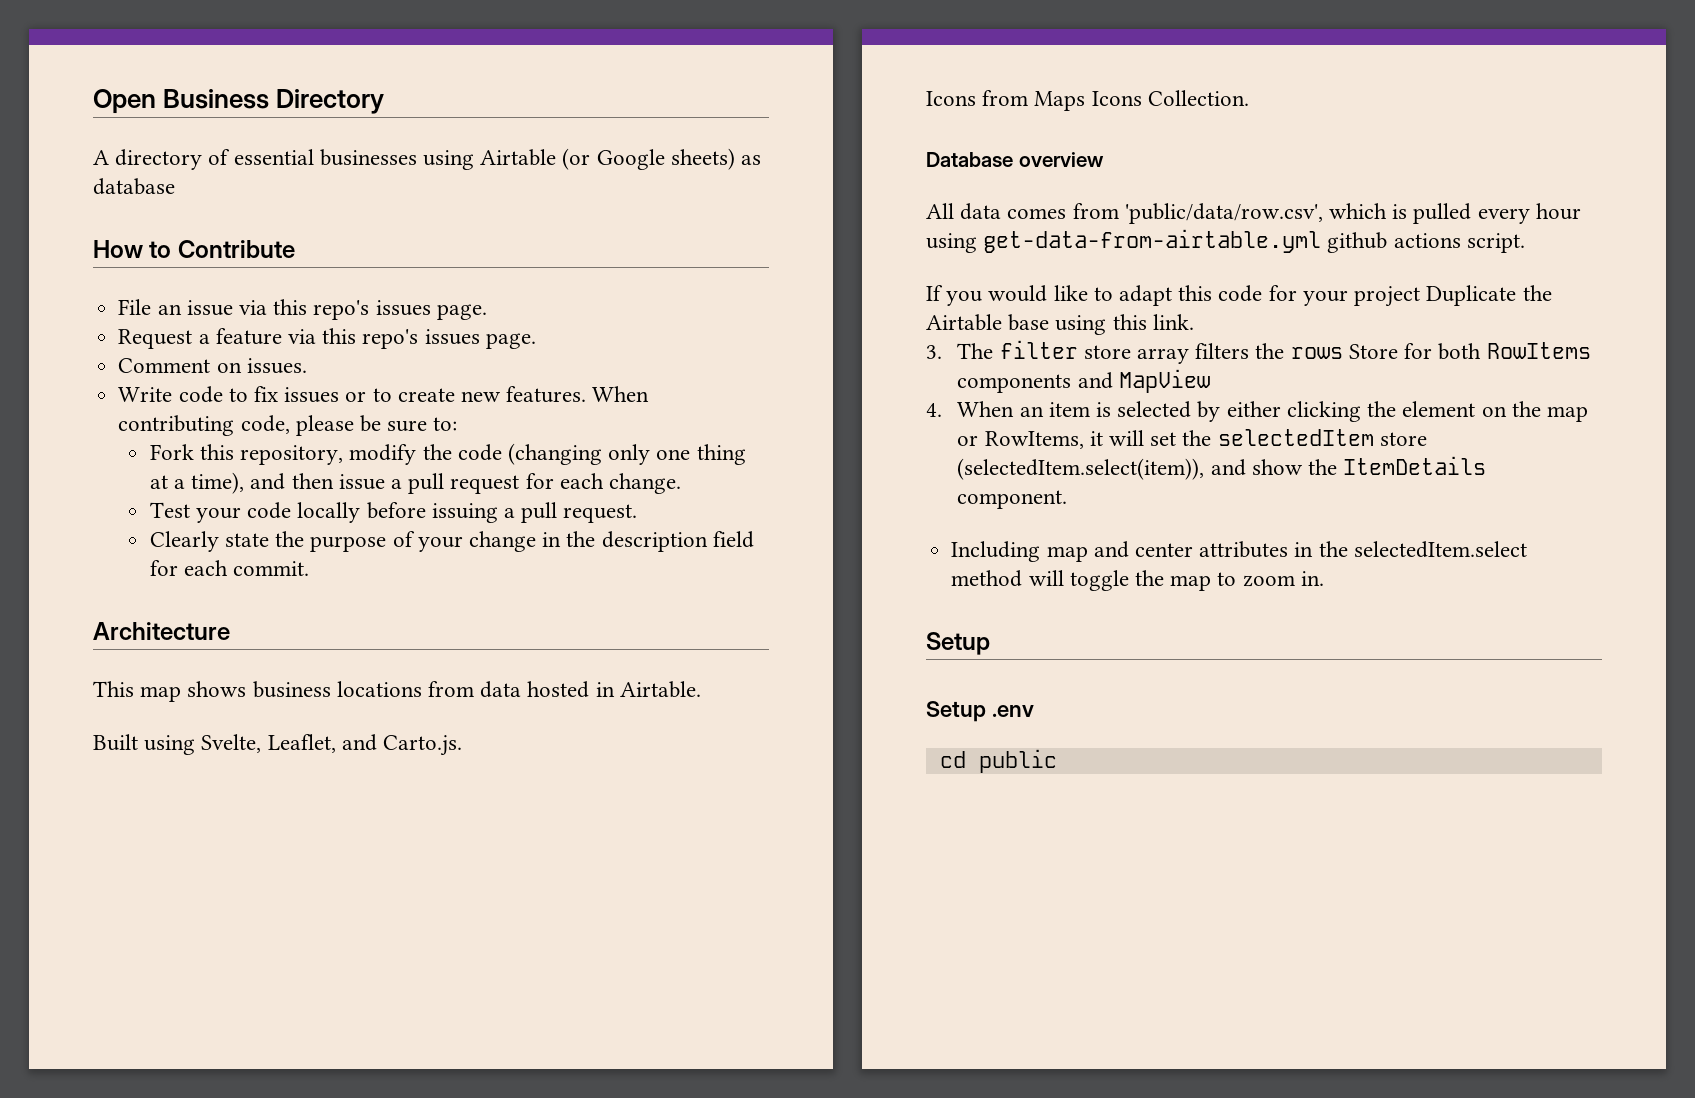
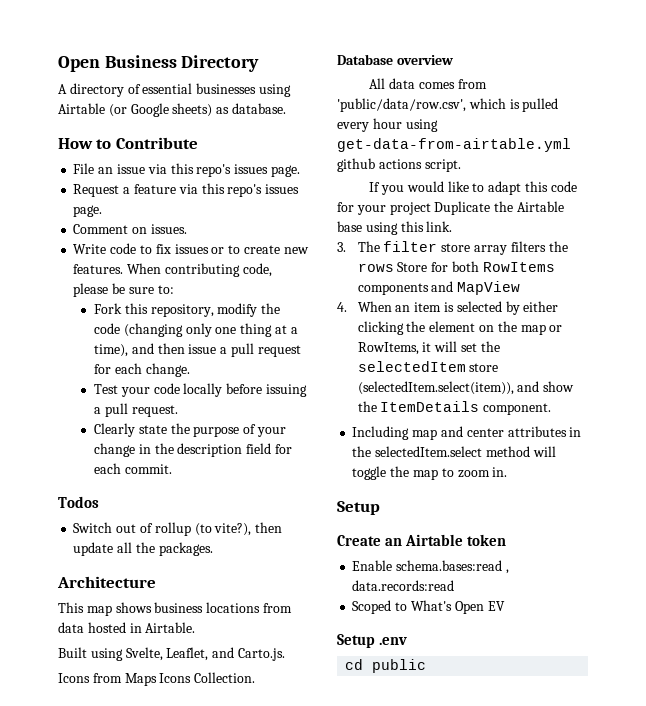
[93,178,175,195] database -> [231,103,286,114] database.
(310, 568) none -> [58,496,99,508] [73,522,283,536] [73,542,213,556] // Todos // Switch out of rollup (to vite?), then update all the packages.
(990, 643) none -> [337,534,507,546] [352,560,509,574] [352,580,455,591] [352,600,505,614] // Create an Airtable token // Enable schema.bases:read , data.records:read // Scoped to What's Open EV

